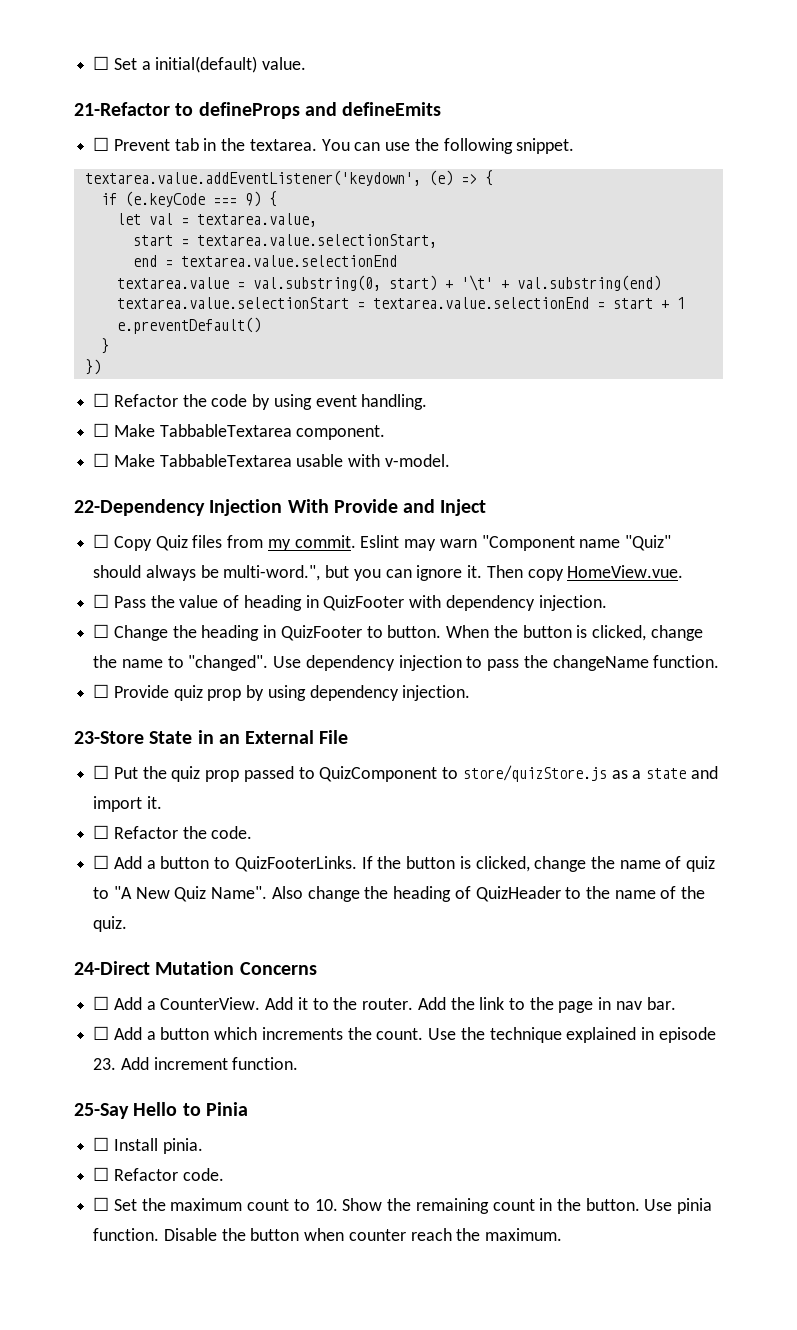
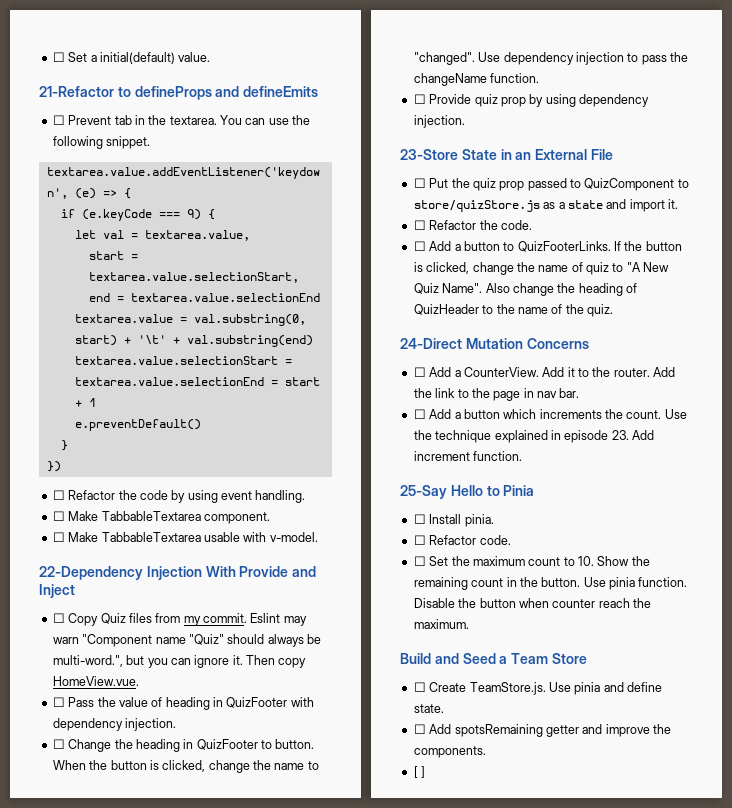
(563, 1234) none -> [400,653,587,664] [413,682,662,695] [413,704,444,713] [413,724,671,737] [413,746,486,758] [413,766,426,778] // Build and Seed a Team Store // ☐ Create TeamStore.js. Use pinia and define state. // ☐ Add spotsRemaining getter and improve the components. // [ ]

